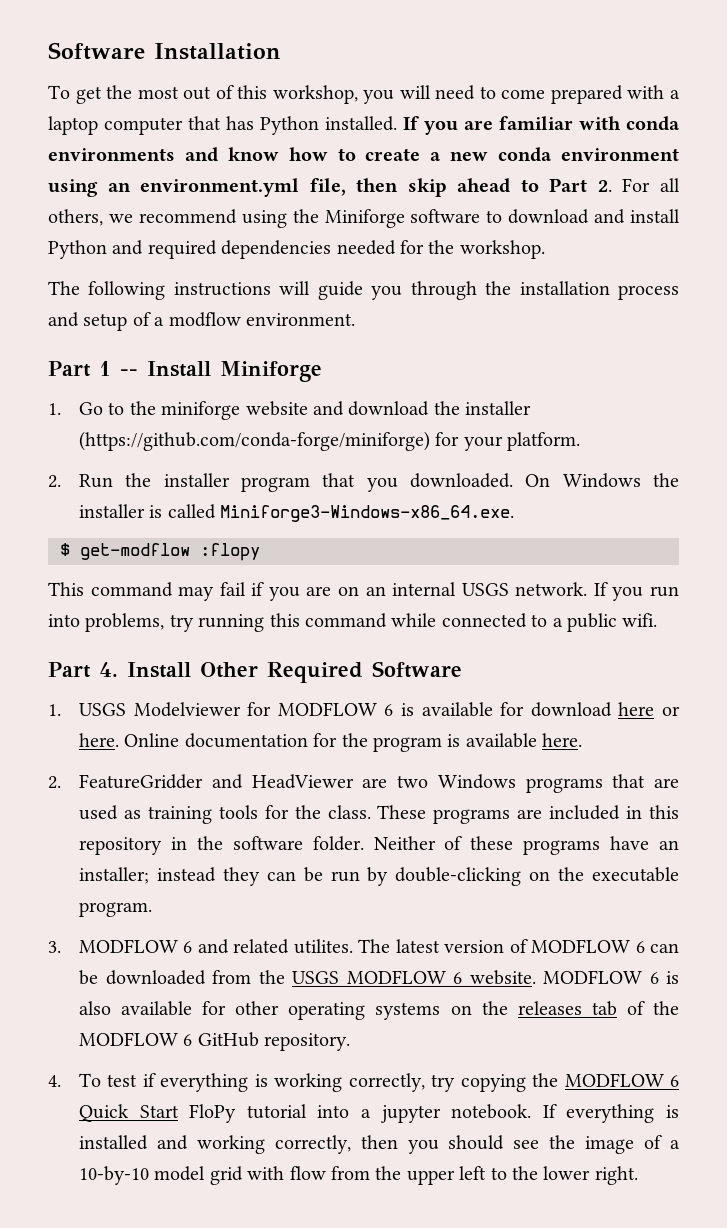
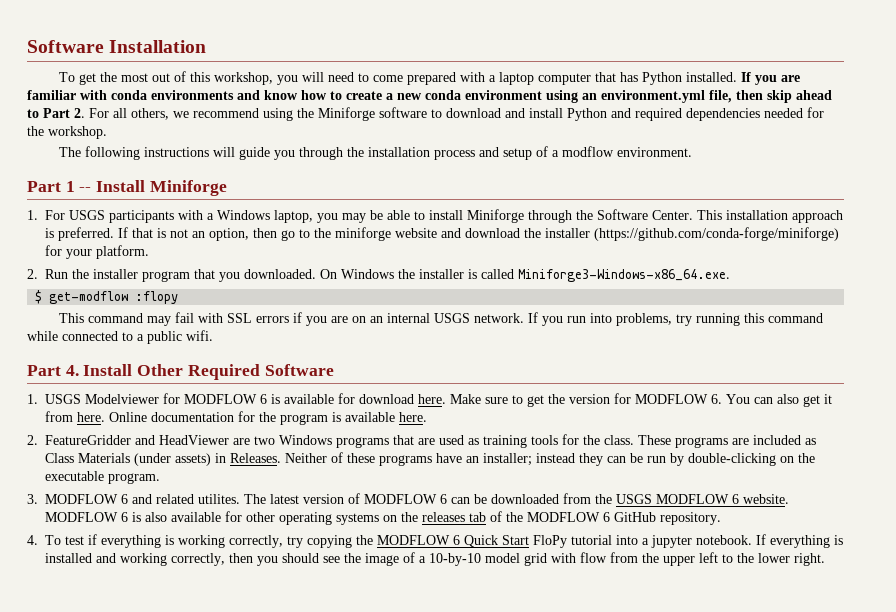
[79,402,104,415] Go -> [45,209,843,223] [45,227,295,241] For USGS participants with a Windows laptop, you may be able to install Miniforge through the Software Center. This installation approach is preferred. If that is not an option, then go
(246, 589) none -> [197,313,289,323] with SSL errors
[618,702,680,716] here or -> [418,393,832,407] [45,411,73,422] here. Make sure to get the version for MODFLOW 6. You can also get it from
[626,805,680,819] [79,836,364,855] in this repository in the software folder. -> [805,438,816,445] [45,453,281,466] as Class Materials (under assets) in Releases.

